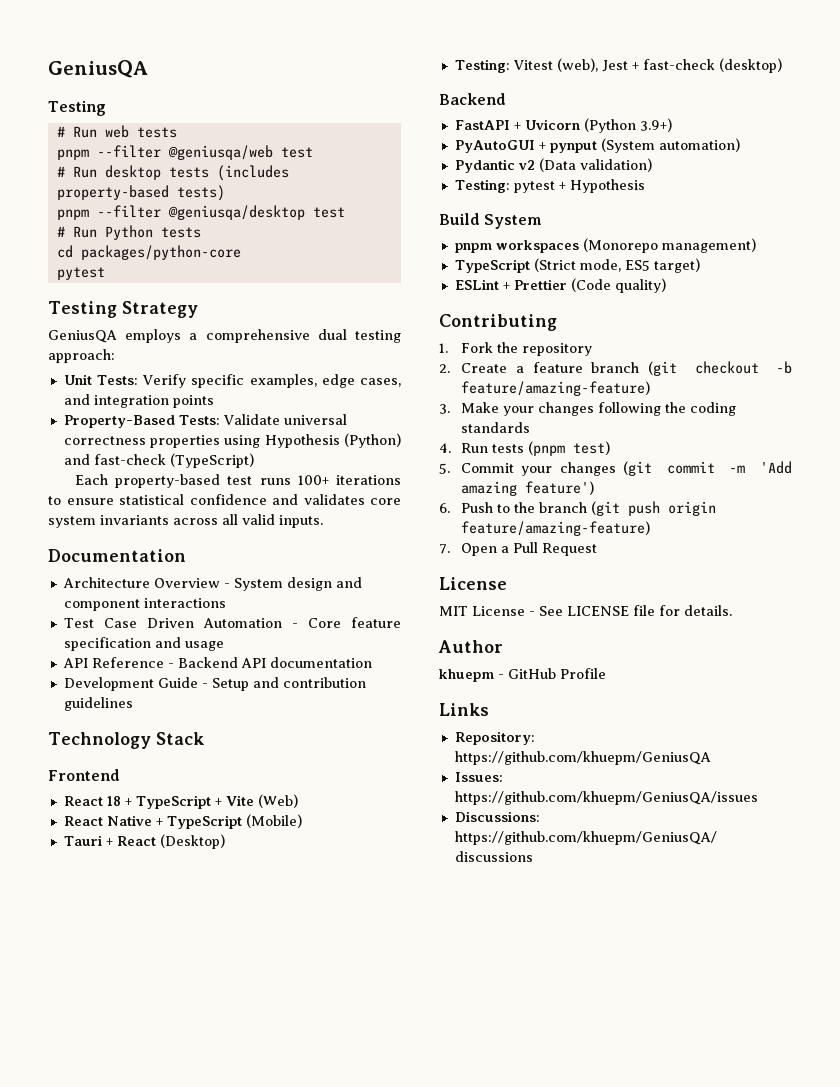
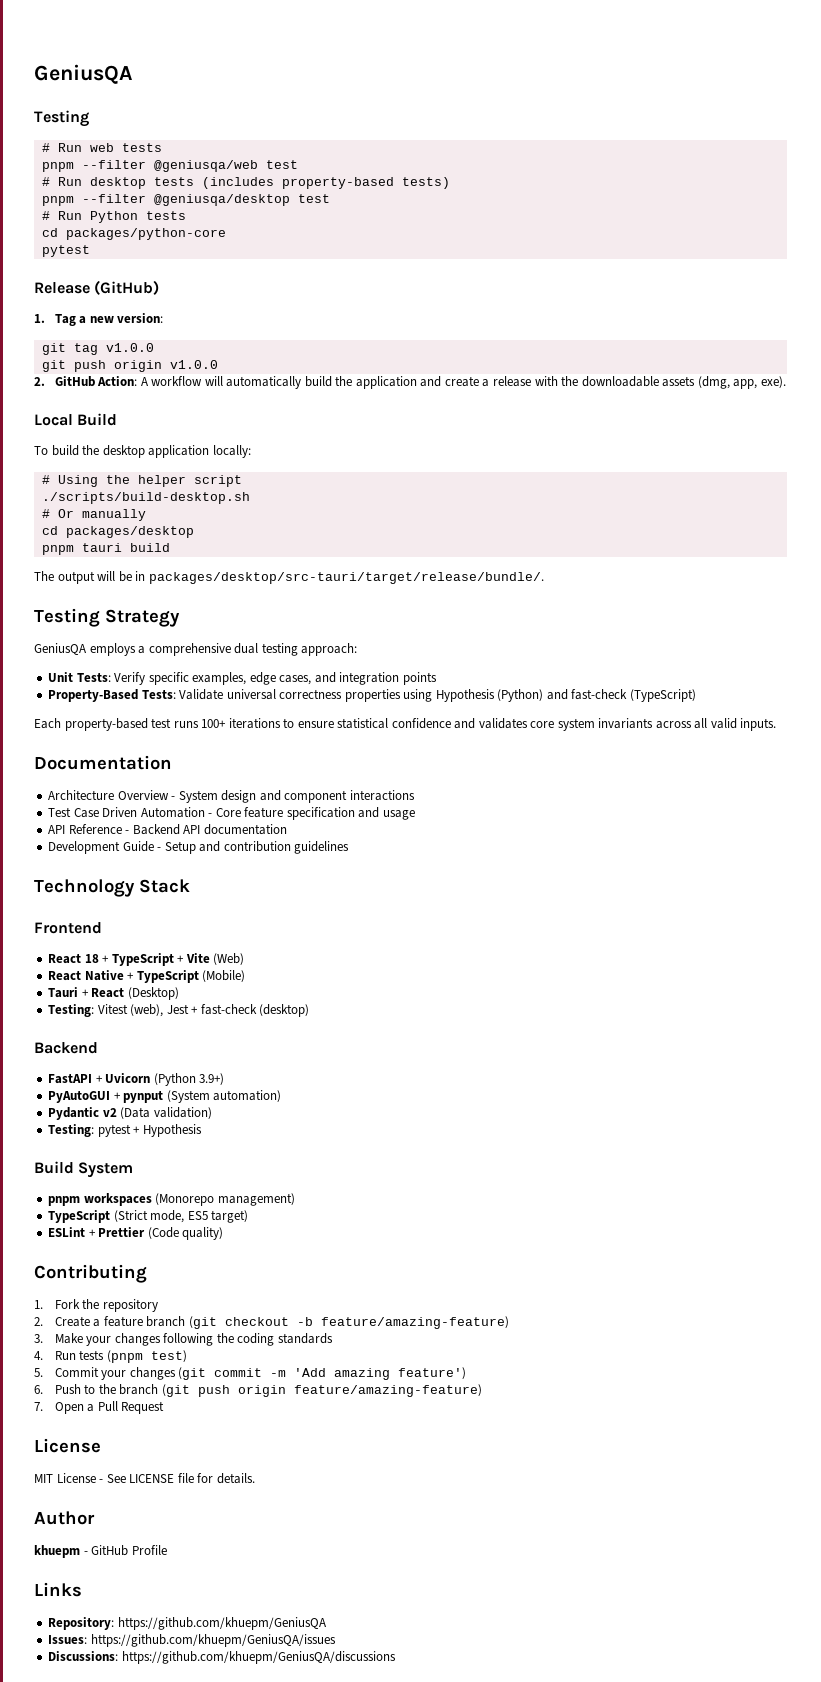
(105, 273) none -> [34,280,160,295] [34,313,164,326] [41,343,154,355] [41,360,218,372] [34,376,786,389] [34,413,118,426] [34,445,251,458] [41,475,242,487] [41,492,250,504] [41,509,146,521] [41,526,194,538] [41,543,170,555] [34,571,544,584] // Release (GitHub) // 1. Tag a new version: // git tag v1.0.0 // git push origin v1.0.0 // 2. GitHub Action: A workflow will automatically build the application and create a release with the downloadable assets (dmg, app, exe). // Local Build // To build the desktop application locally: // # Using the helper script // ./scripts/build-desktop.sh // # Or manually // cd packages/desktop // pnpm tauri build // The output will be in packages/desktop/src-tauri/target/release/bundle/.

